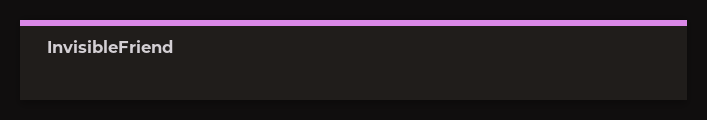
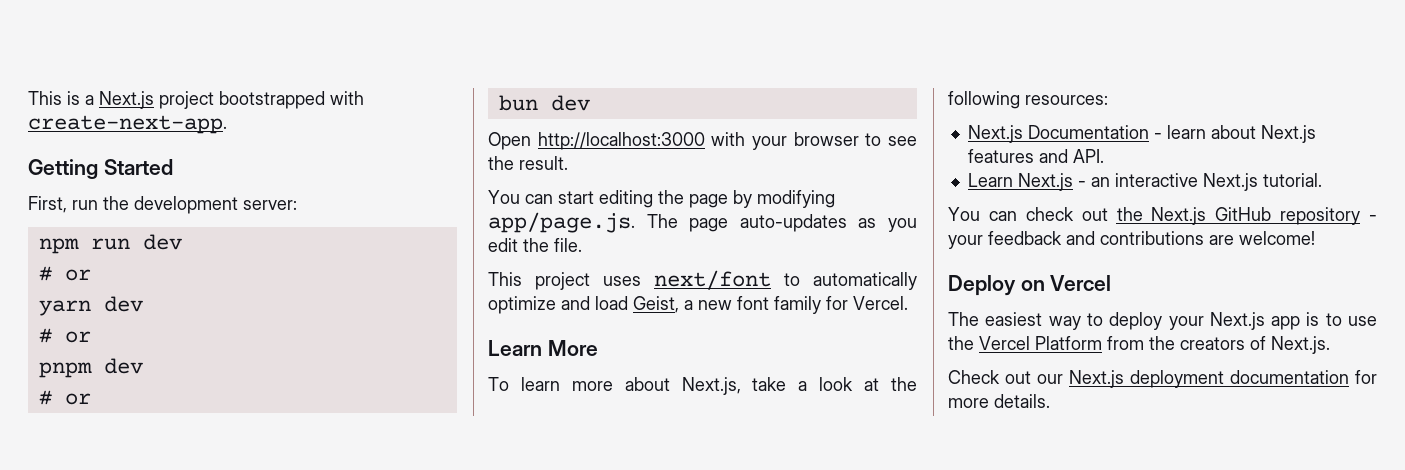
[47,40,173,53] InvisibleFriend -> [28,91,364,109] [28,115,227,134] [28,159,173,179] [28,196,297,214] [38,234,182,254] [38,266,91,281] [38,296,143,316] [38,328,91,343] [38,358,143,378] [38,390,91,405] [498,95,590,111] [488,132,917,150] [488,156,568,170] [488,190,835,208] [488,212,917,233] [488,238,582,252] [488,270,917,290] [488,296,908,314] [488,340,598,356] [488,377,918,395] [948,91,1108,109] [967,125,1316,143] [967,149,1104,163] [967,173,1322,191] [948,207,1377,225] [948,231,1315,249] [948,275,1112,296] [948,312,1377,330] [948,336,1330,354] [948,370,1377,388] [948,394,1050,408] This is a Next.js project bootstrapped with create-next-app. // Getting Started // First, run the development server: // npm run dev // # or // yarn dev // # or // pnpm dev // # or // bun dev // Open http://localhost:3000 with your browser to see the result. // You can start editing the page by modifying app/page.js. The page auto-updates as you edit the file. // This project uses next/font to automatically optimize and load Geist, a new font family for Vercel. // Learn More // To learn more about Next.js, take a look at the following resources: // Next.js Documentation - learn about Next.js features and API. // Learn Next.js - an interactive Next.js tutorial. // You can check out the Next.js GitHub repository - your feedback and contributions are welcome! // Deploy on Vercel // The easiest way to deploy your Next.js app is to use the Vercel Platform from the creators of Next.js. // Check out our Next.js deployment documentation for more details.

